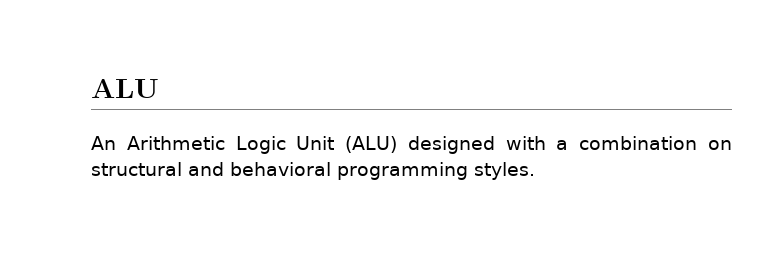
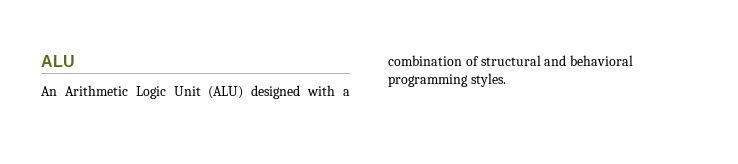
[708,140,733,150] on -> [465,56,479,66] of

